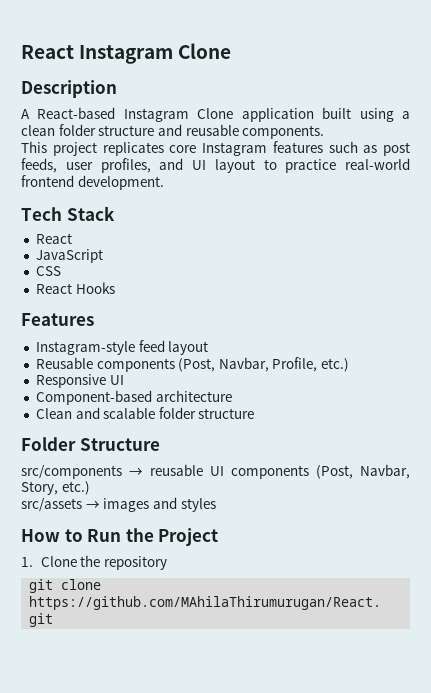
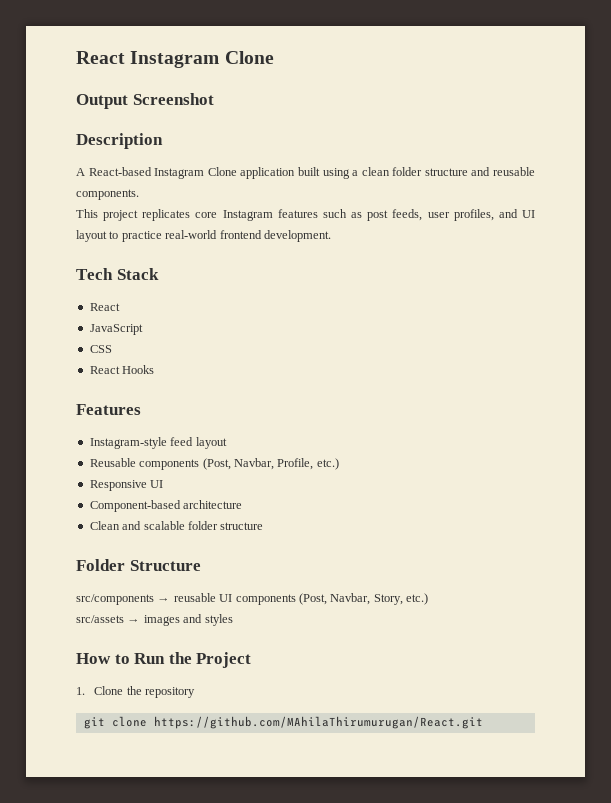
(232, 51) none -> [76,93,214,109] // Output Screenshot

